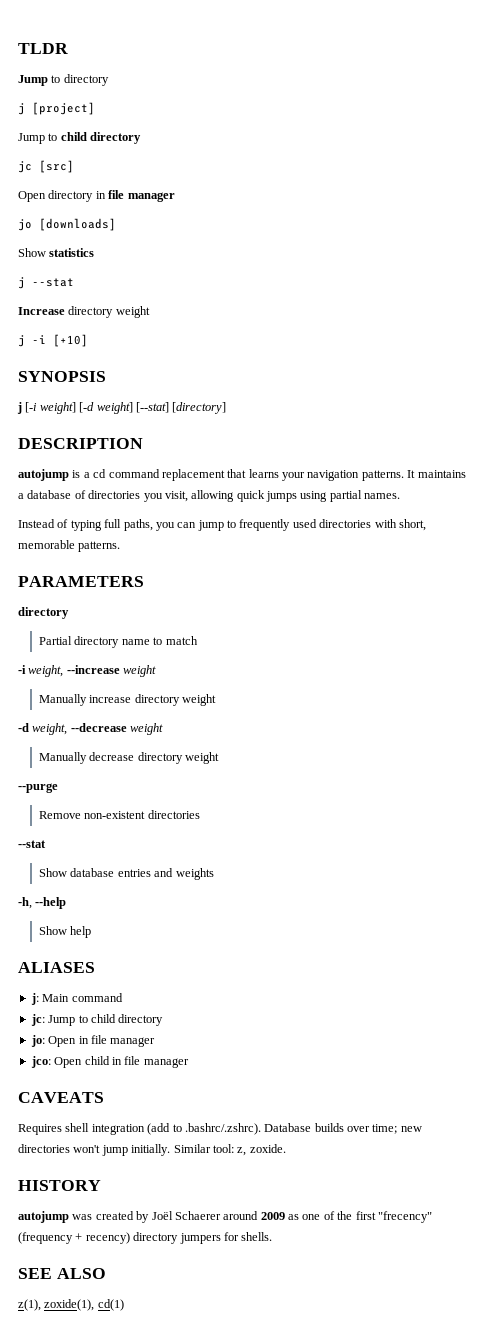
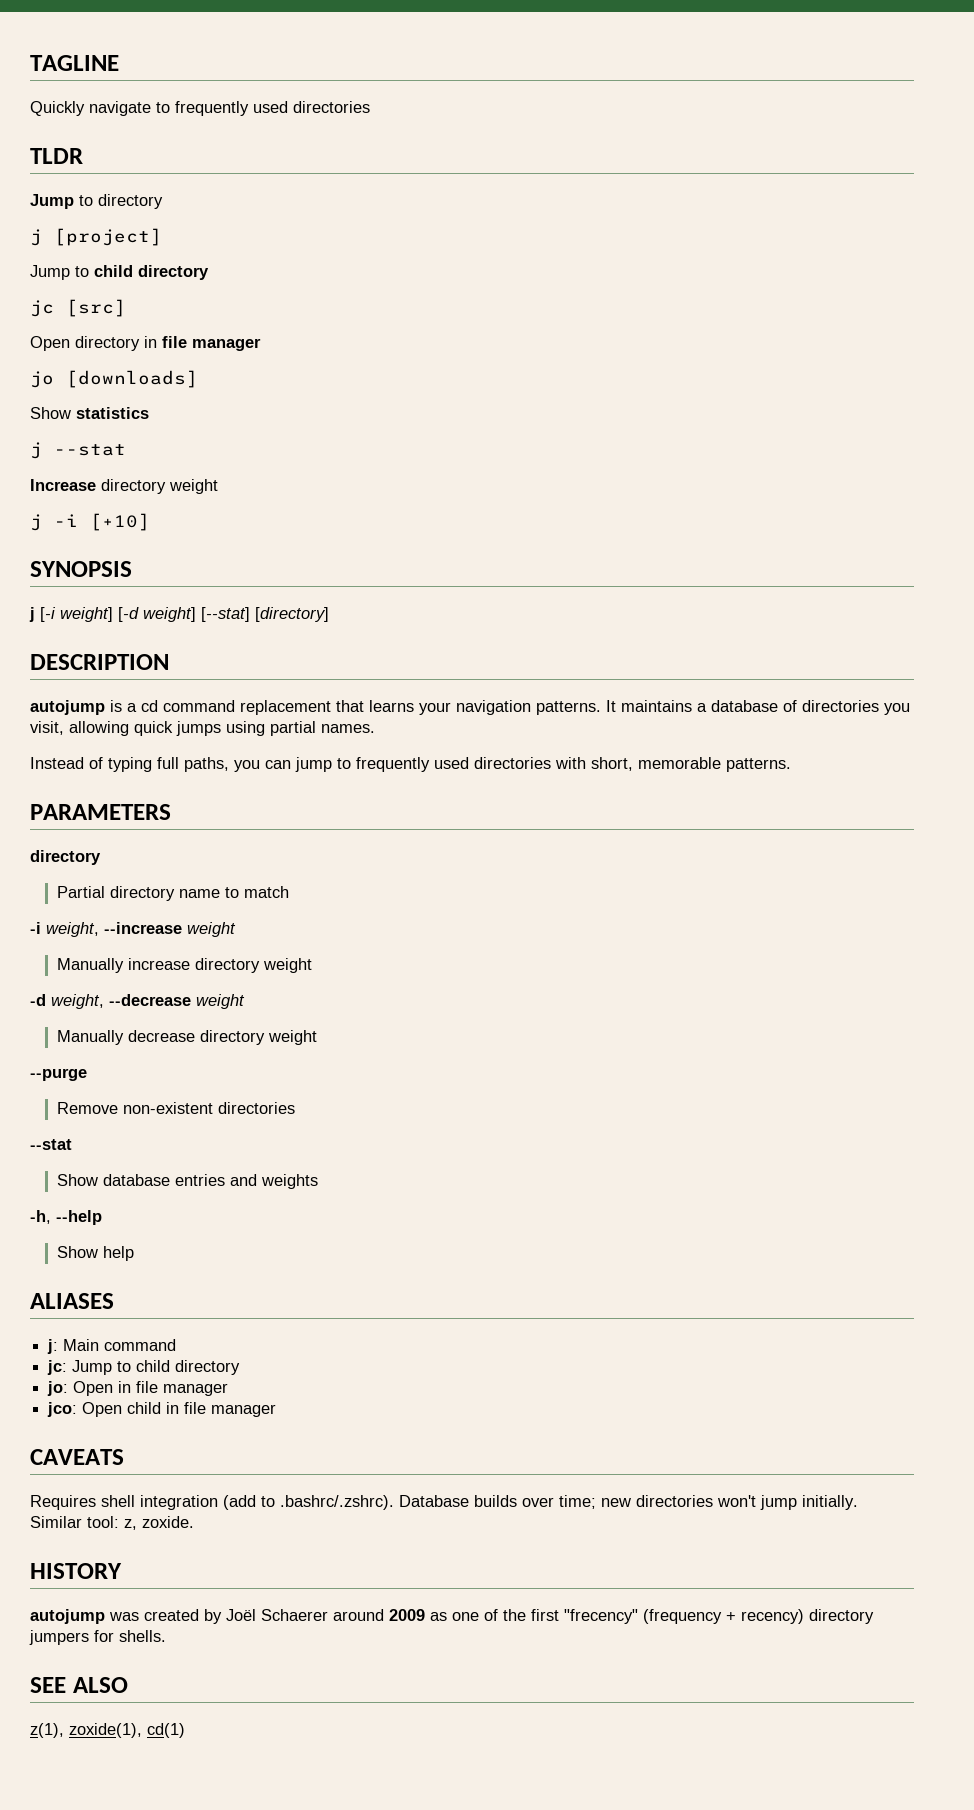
(18, 48) none -> [30,55,119,71] [30,101,370,116] TAGLINE // Quickly navigate to frequently used directories //

